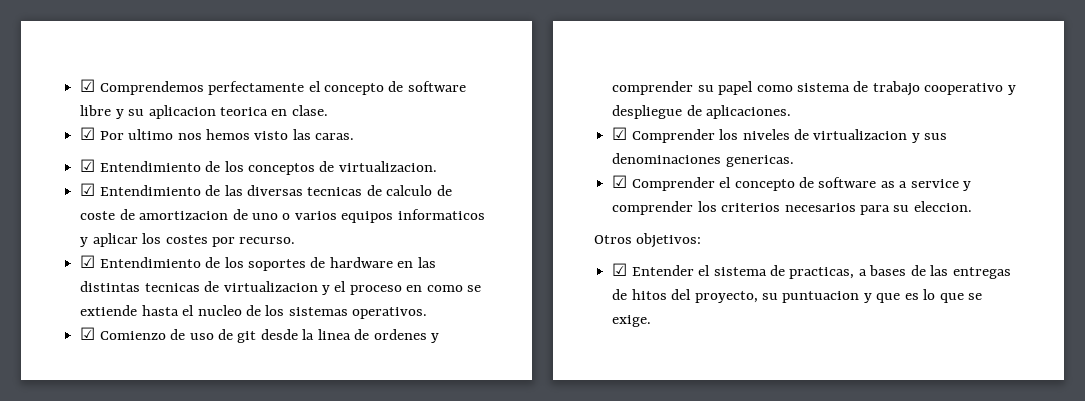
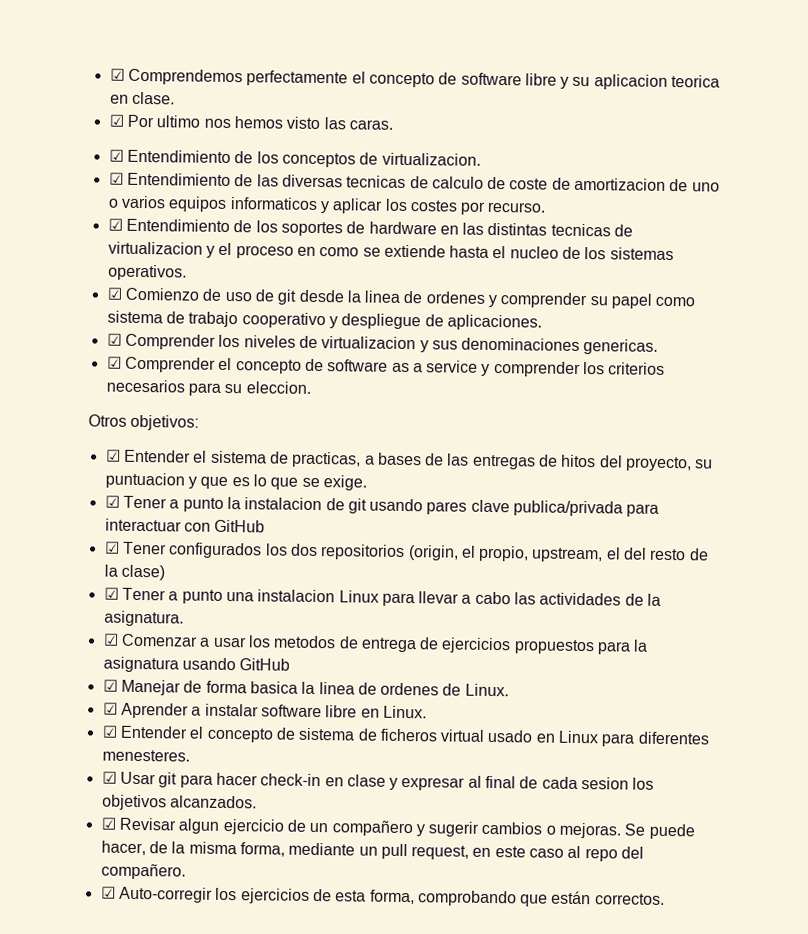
(652, 321) none -> [104,495,660,517] [104,518,266,533] [103,541,709,563] [103,564,165,581] [103,587,662,607] [103,610,184,627] [102,633,649,655] [102,656,291,673] [102,679,509,697] [102,702,427,719] [101,725,710,747] [101,749,190,762] [101,771,655,791] [101,794,257,811] [100,817,695,840] [100,840,645,862] [100,863,186,880] [100,886,665,907] // ☑ Tener a punto la instalacion de git usando pares clave publica/privada para interactuar con GitHub // ☑ Tener configurados los dos repositorios (origin, el propio, upstream, el del resto de la clase) // ☑ Tener a punto una instalacion Linux para llevar a cabo las actividades de la asignatura. // ☑ Comenzar a usar los metodos de entrega de ejercicios propuestos para la asignatura usando GitHub // ☑ Manejar de forma basica la linea de ordenes de Linux. // ☑ Aprender a instalar software libre en Linux. // ☑ Entender el concepto de sistema de ficheros virtual usado en Linux para diferentes menesteres. // ☑ Usar git para hacer check-in en clase y expresar al final de cada sesion los objetivos alcanzados. // ☑ Revisar algun ejercicio de un compañero y sugerir cambios o mejoras. Se puede hacer, de la misma forma, mediante un pull request, en este caso al repo del compañero. // ☑ Auto-corregir los ejercicios de esta forma, comprobando que están correctos.

